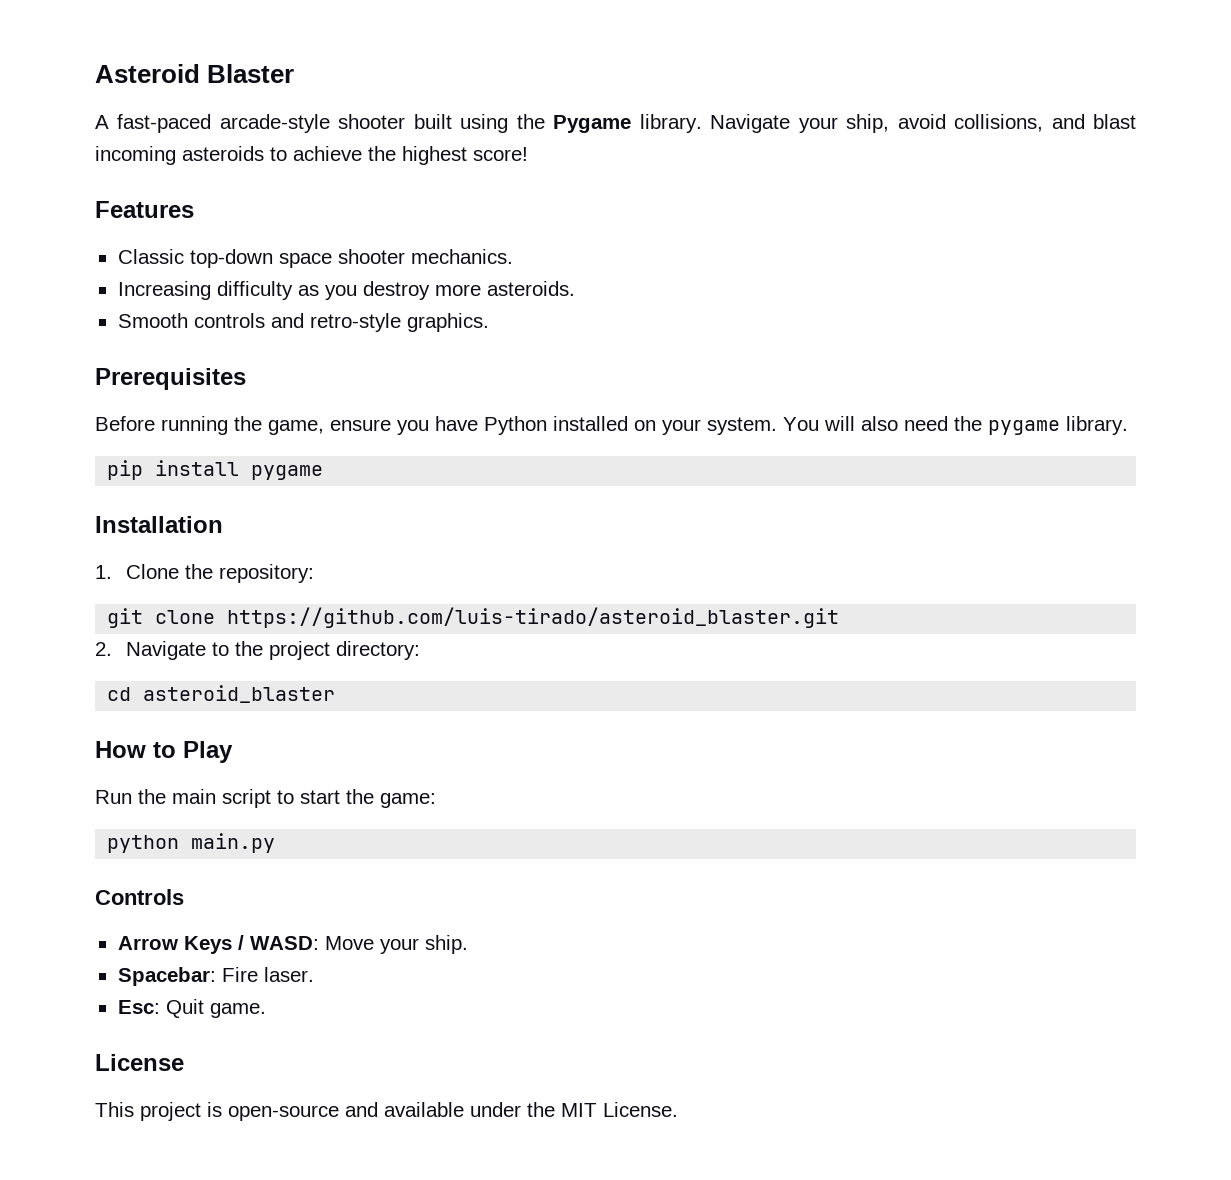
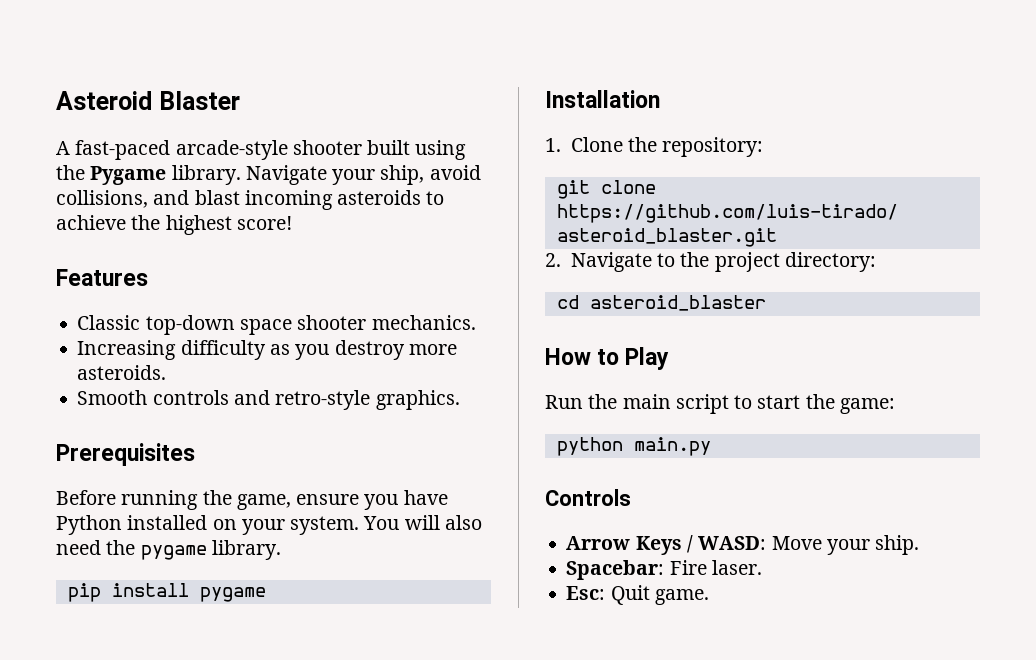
[95,1054,184,1071] [95,1102,678,1121] // License // This project is open-source and available under the MIT License. -> (709, 597) none

